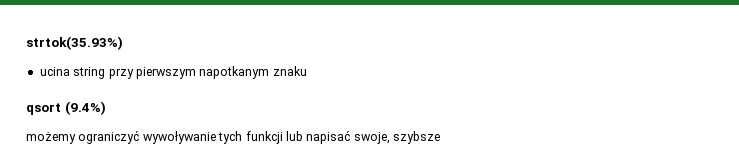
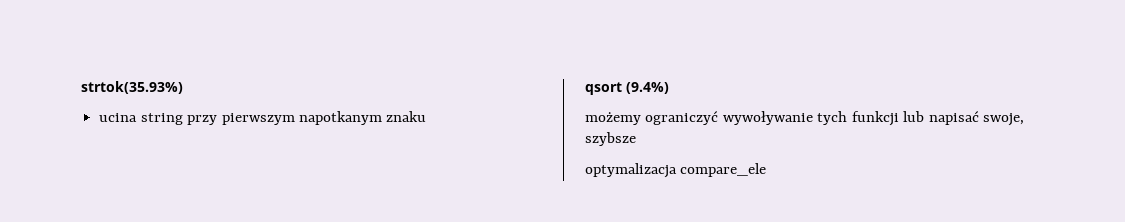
(440, 137) none -> [585,163,767,178] // optymalizacja compare_ele

